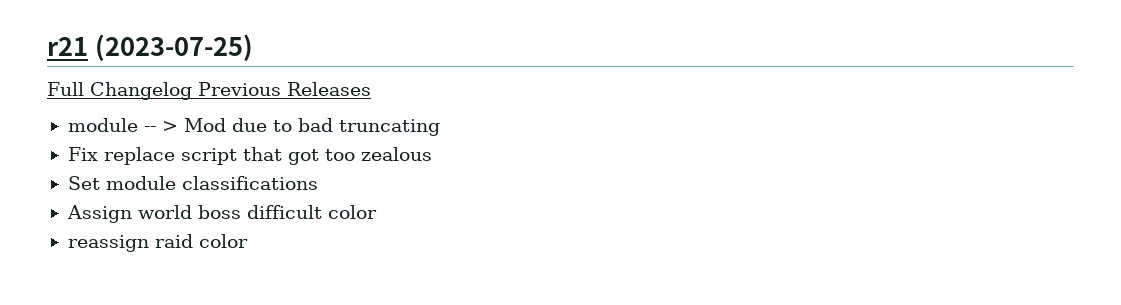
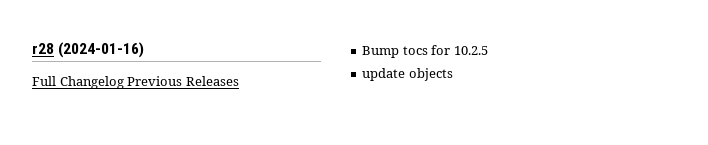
[47,34,253,61] r21 (2023-07-25) -> [32,42,145,58] r28 (2024-01-16)
[67,118,440,136] [67,147,432,165] [67,176,318,190] [66,205,377,223] [67,234,248,252] module -- > Mod due to bad truncating // Fix replace script that got too zealous // Set module classifications // Assign world boss difficult color // reassign raid color -> [362,45,488,58] [362,68,453,81] Bump tocs for 10.2.5 // update objects

